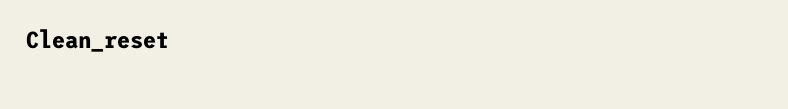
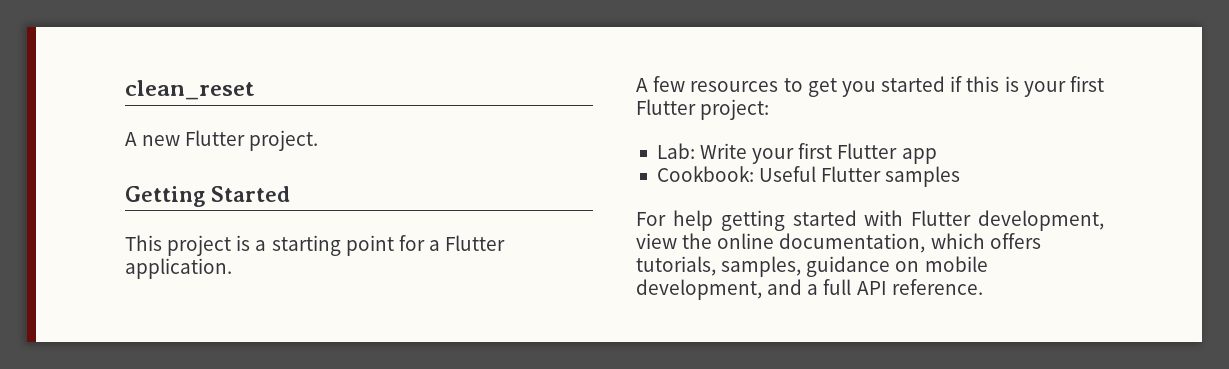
[26,29,169,52] Clean_reset -> [125,80,255,100] [125,130,319,151] [125,186,290,207] [125,235,506,256] [125,258,232,279] [636,76,1104,97] [636,99,770,120] [656,143,937,164] [656,166,961,187] [636,210,1104,231] [636,233,1041,253] [636,256,988,277] [636,279,983,300] clean_reset // A new Flutter project. // Getting Started // This project is a starting point for a Flutter application. // A few resources to get you started if this is your first Flutter project: // Lab: Write your first Flutter app // Cookbook: Useful Flutter samples // For help getting started with Flutter development, view the online documentation, which offers tutorials, samples, guidance on mobile development, and a full API reference.

